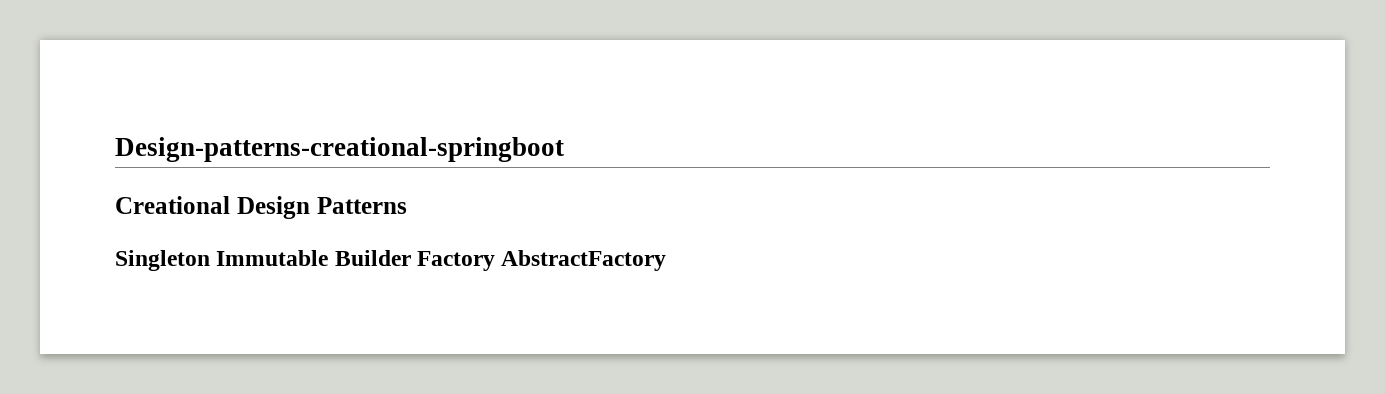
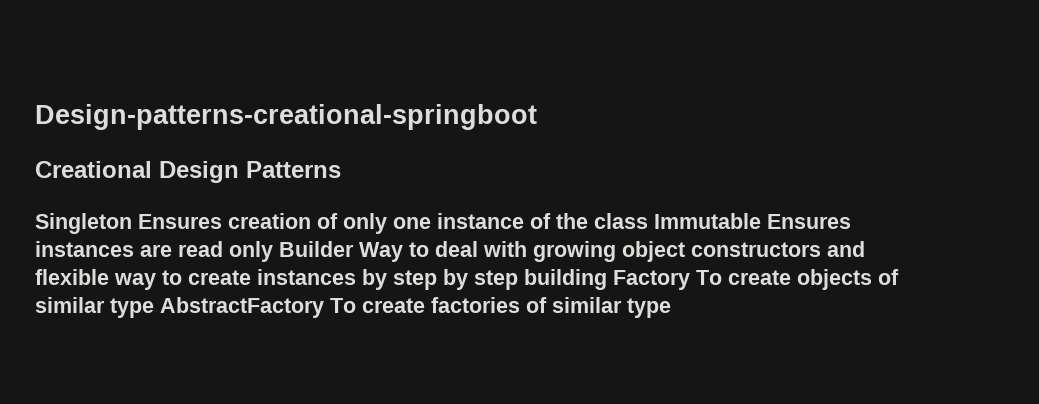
[216,250,667,271] Immutable Builder Factory AbstractFactory -> [138,213,851,234] [35,241,865,262] [35,269,899,290] [35,297,671,318] Ensures creation of only one instance of the class Immutable Ensures instances are read only Builder Way to deal with growing object constructors and flexible way to create instances by step by step building Factory To create objects of similar type AbstractFactory To create factories of similar type

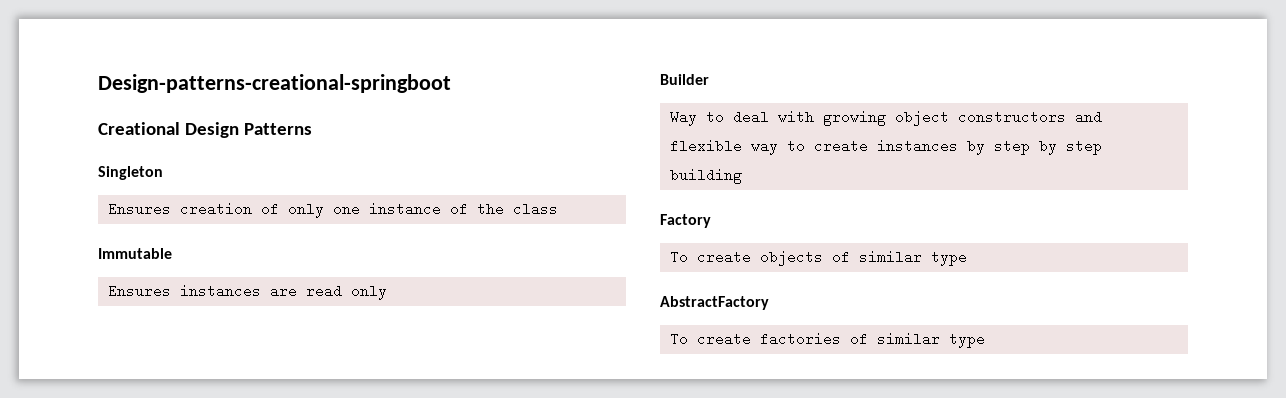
(132, 223) none -> (163, 173) //
(648, 221) none -> (558, 209) //
(761, 221) none -> (172, 253) //
(273, 251) none -> (387, 293) //
(354, 249) none -> (709, 79) //
(607, 279) none -> (742, 176) //
(690, 280) none -> (711, 221) //
(154, 308) none -> (967, 258) //
(324, 307) none -> (769, 303) //

